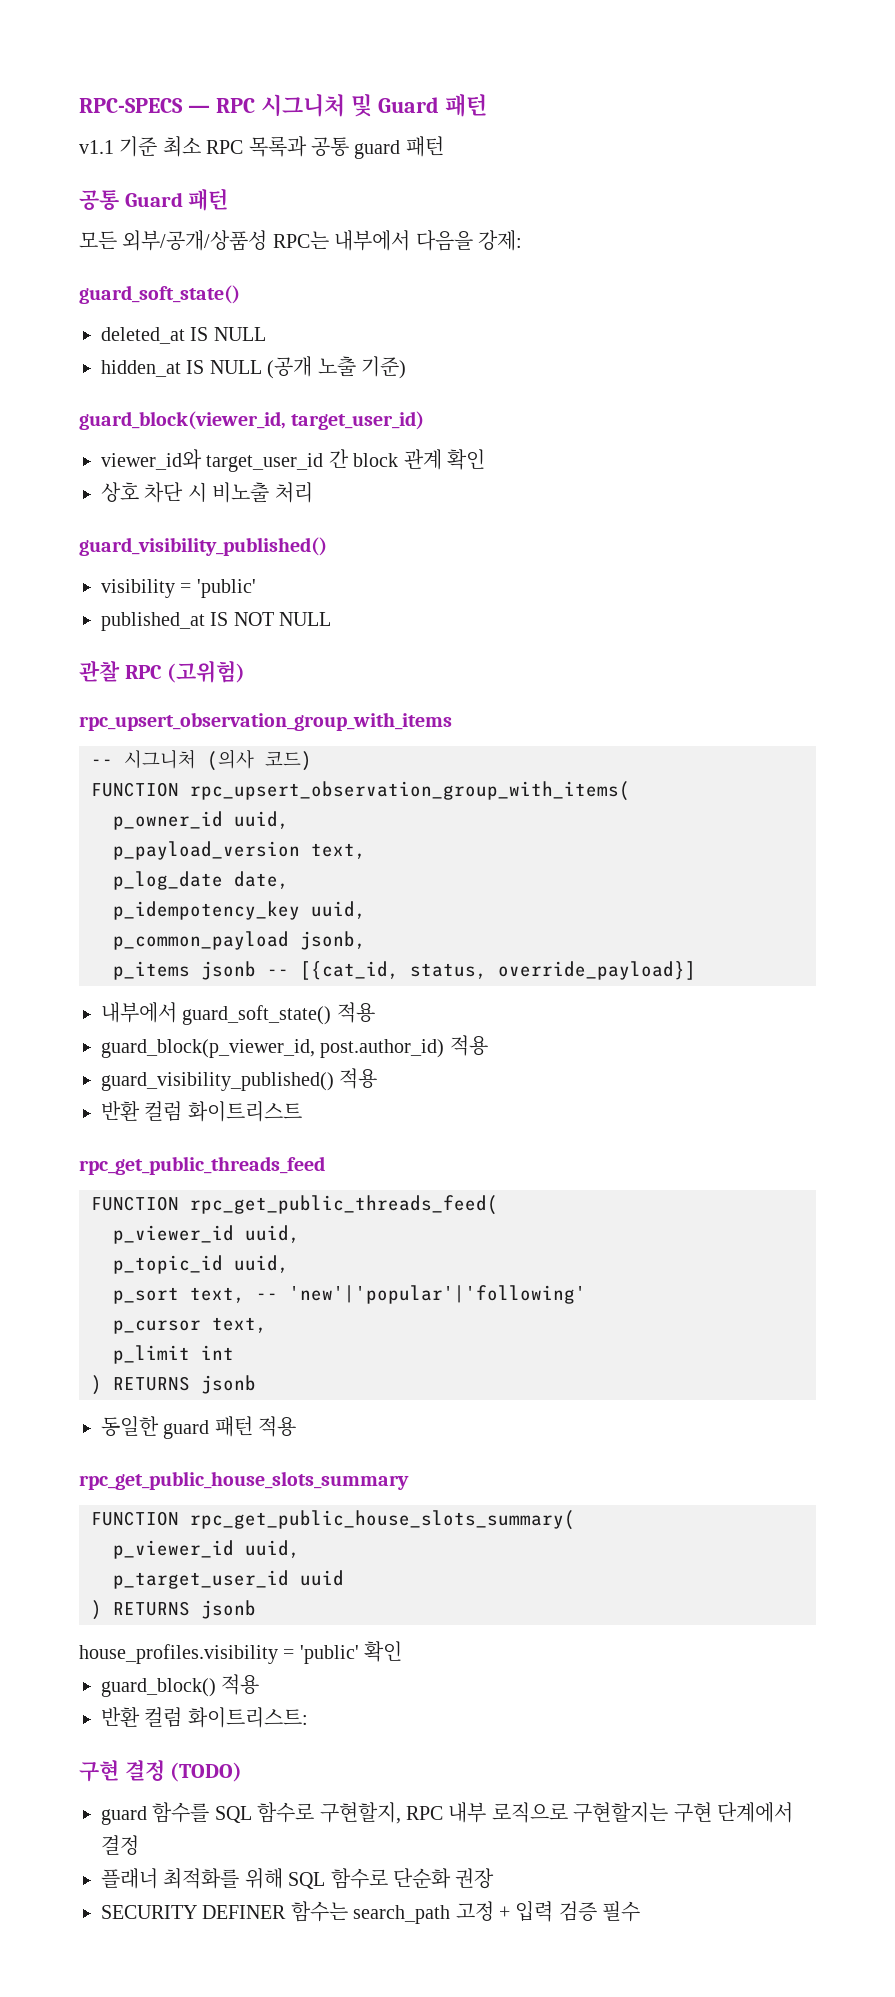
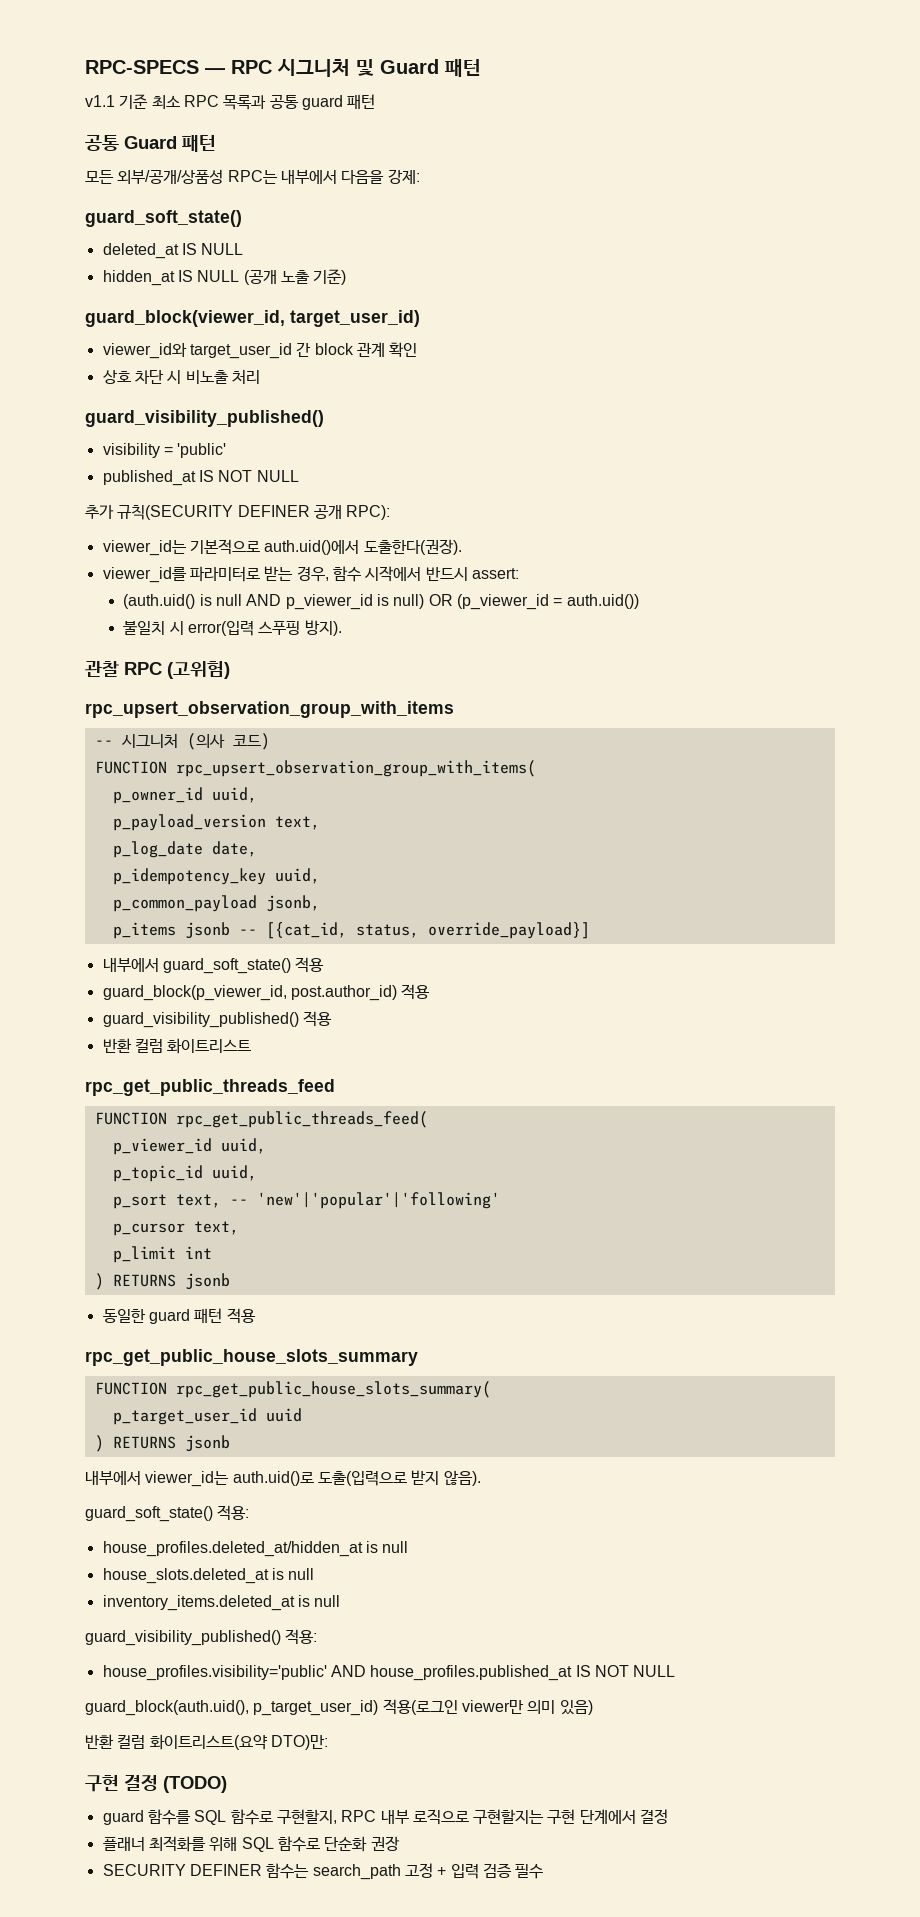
(332, 619) none -> [85,505,391,520] [102,539,462,556] [102,566,519,583] [123,594,639,610] [123,620,342,636] // 추가 규칙(SECURITY DEFINER 공개 RPC): // viewer_id는 기본적으로 auth.uid()에서 도출한다(권장). // viewer_id를 파라미터로 받는 경우, 함수 시작에서 반드시 assert: // (auth.uid() is null AND p_viewer_id is null) OR (p_viewer_id = auth.uid()) // 불일치 시 error(입력 스푸핑 방지).
[113,1540,300,1559] // p_viewer_id uuid, -> (491, 1389) none
[79,1641,403,1664] [101,1674,260,1697] [101,1707,308,1728] house_profiles.visibility = 'public' 확인 // guard_block() 적용 // 반환 컬럼 화이트리스트: -> [85,1470,481,1487] [85,1505,250,1522] [102,1541,409,1557] [102,1568,315,1584] [102,1595,341,1611] [85,1629,318,1646] [102,1665,676,1681] [85,1699,593,1716] [85,1734,328,1750] 내부에서 viewer_id는 auth.uid()로 도출(입력으로 받지 않음). // guard_soft_state() 적용: // house_profiles.deleted_at/hidden_at is null // house_slots.deleted_at is null // inventory_items.deleted_at is null // guard_visibility_published() 적용: // house_profiles.visibility='public' AND house_profiles.published_at IS NOT NULL // guard_block(auth.uid(), p_target_user_id) 적용(로그인 viewer만 의미 있음) // 반환 컬럼 화이트리스트(요약 DTO)만:

